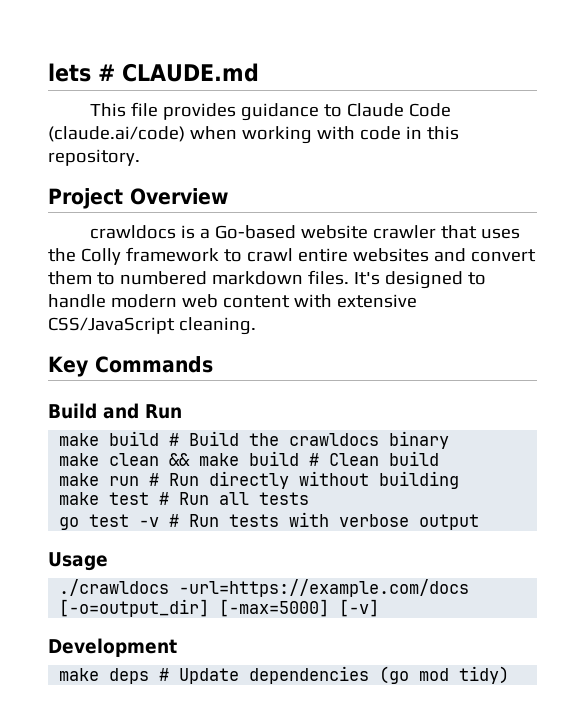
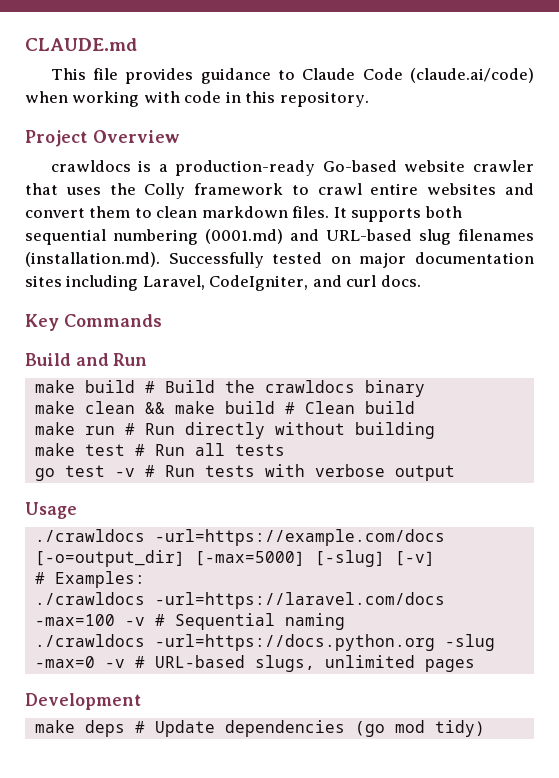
[48,63,115,82] lets # -> (25, 44) none
(211, 233) none -> [175,160,316,176] production-ready
[119,271,207,285] numbered -> [156,206,198,218] clean
[353,271,486,289] [48,294,417,308] [48,317,256,335] It's designed to handle modern web content with extensive CSS/JavaScript cleaning. -> [333,206,462,222] [25,229,534,245] [25,252,534,268] [25,275,421,291] It supports both sequential numbering (0001.md) and URL-based slug filenames (installation.md). Successfully tested on major documentation sites including Laravel, CodeIgniter, and curl docs.
(330, 608) none -> [314,550,385,567] [-slug]
(380, 608) none -> [34,571,145,588] [34,592,445,609] [34,613,345,630] [34,634,495,651] [34,655,475,672] // # Examples: // ./crawldocs -url=https://laravel.com/docs -max=100 -v # Sequential naming // ./crawldocs -url=https://docs.python.org -slug -max=0 -v # URL-based slugs, unlimited pages

